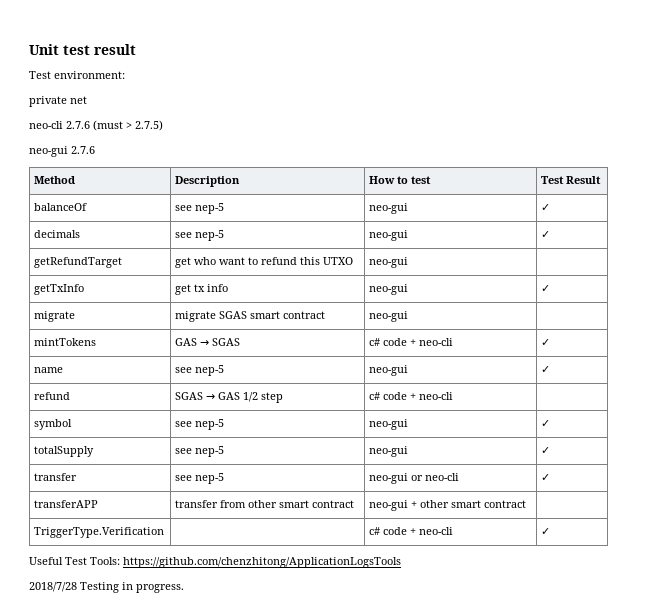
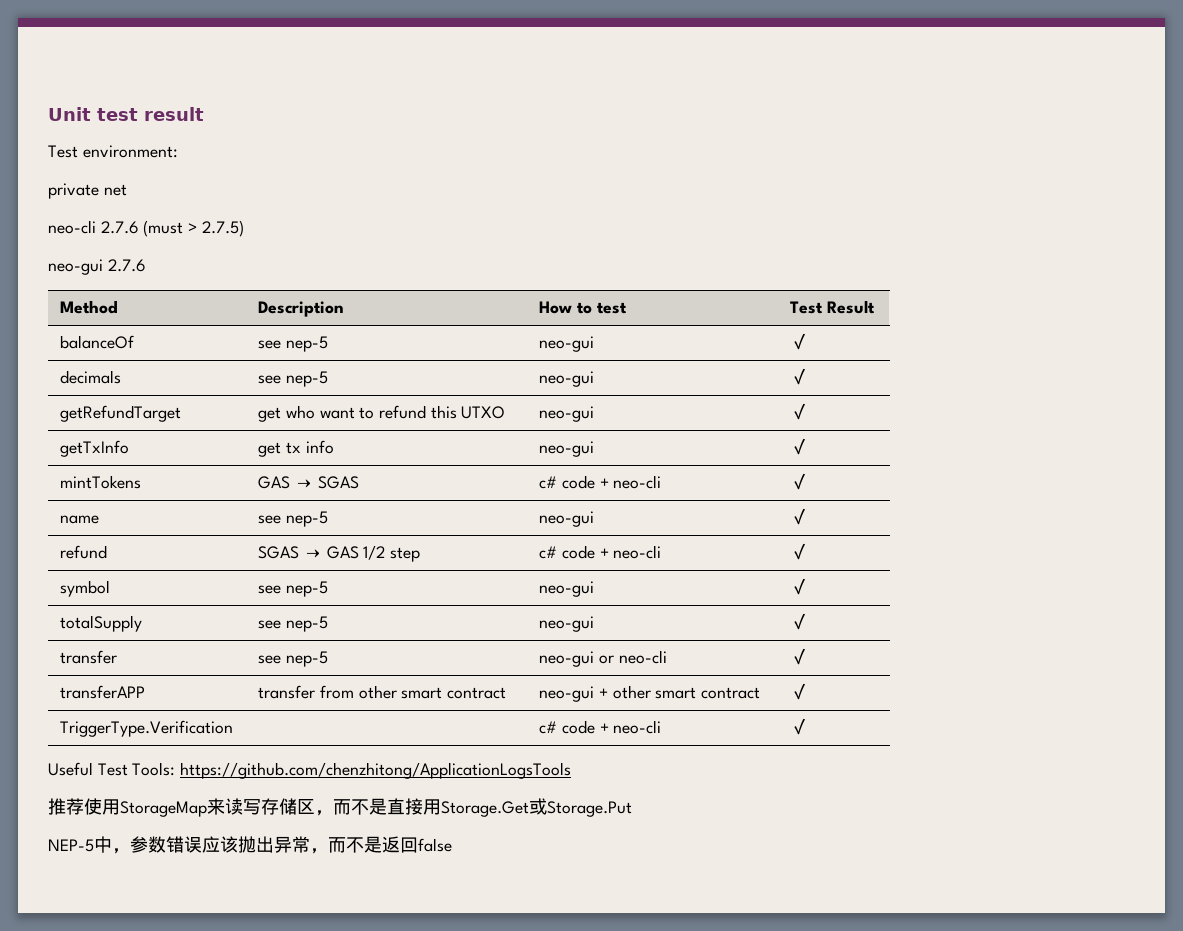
(409, 262) none -> [790,403,809,420] ✓
[34,311,76,322] [175,311,326,322] [369,311,409,322] // migrate | migrate SGAS smart contract | neo-gui | -> (809, 446) none
(454, 396) none -> [790,543,809,560] ✓
(527, 504) none -> [790,683,809,700] ✓
[29,582,184,593] 2018/7/28 Testing in progress. -> [48,798,632,817] [48,836,452,854] 推荐使用StorageMap来读写存储区，而不是直接用Storage.Get或Storage.Put // NEP-5中，参数错误应该抛出异常，而不是返回false

